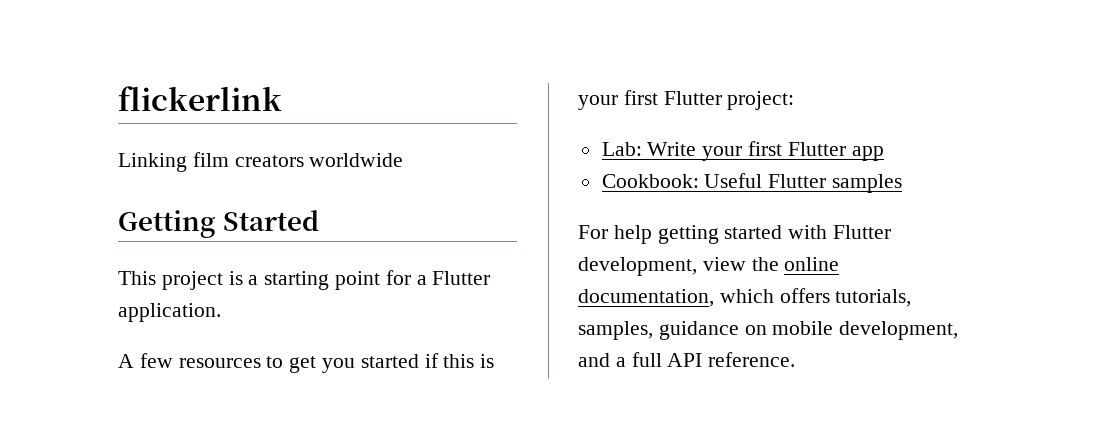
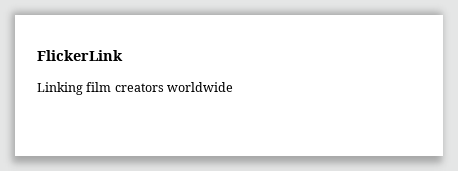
[118,86,282,111] flickerlink -> [37,50,123,61] FlickerLink
[118,210,320,238] [118,270,491,290] [118,303,221,322] [118,353,495,373] [578,90,795,110] [601,141,884,161] [601,173,903,193] [578,225,892,244] [578,257,840,276] [578,288,912,307] [578,321,959,340] [578,352,796,367] // Getting Started // This project is a starting point for a Flutter application. // A few resources to get you started if this is your first Flutter project: // Lab: Write your first Flutter app // Cookbook: Useful Flutter samples // For help getting started with Flutter development, view the online documentation, which offers tutorials, samples, guidance on mobile development, and a full API reference. -> (234, 87) none

